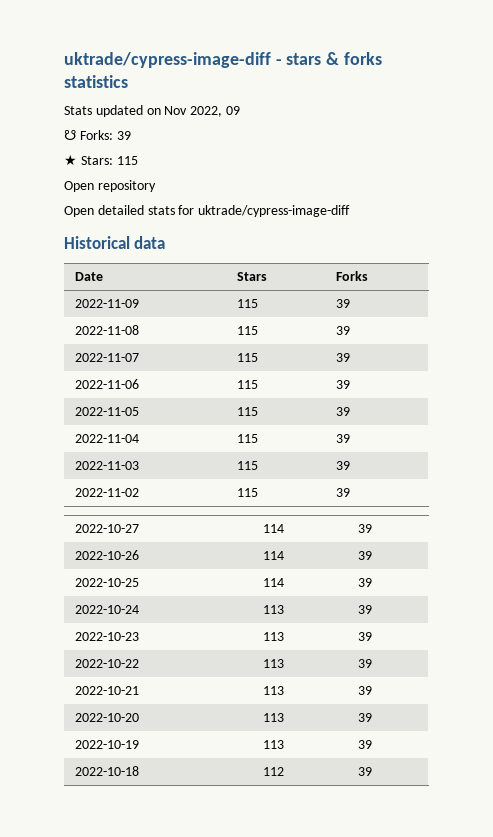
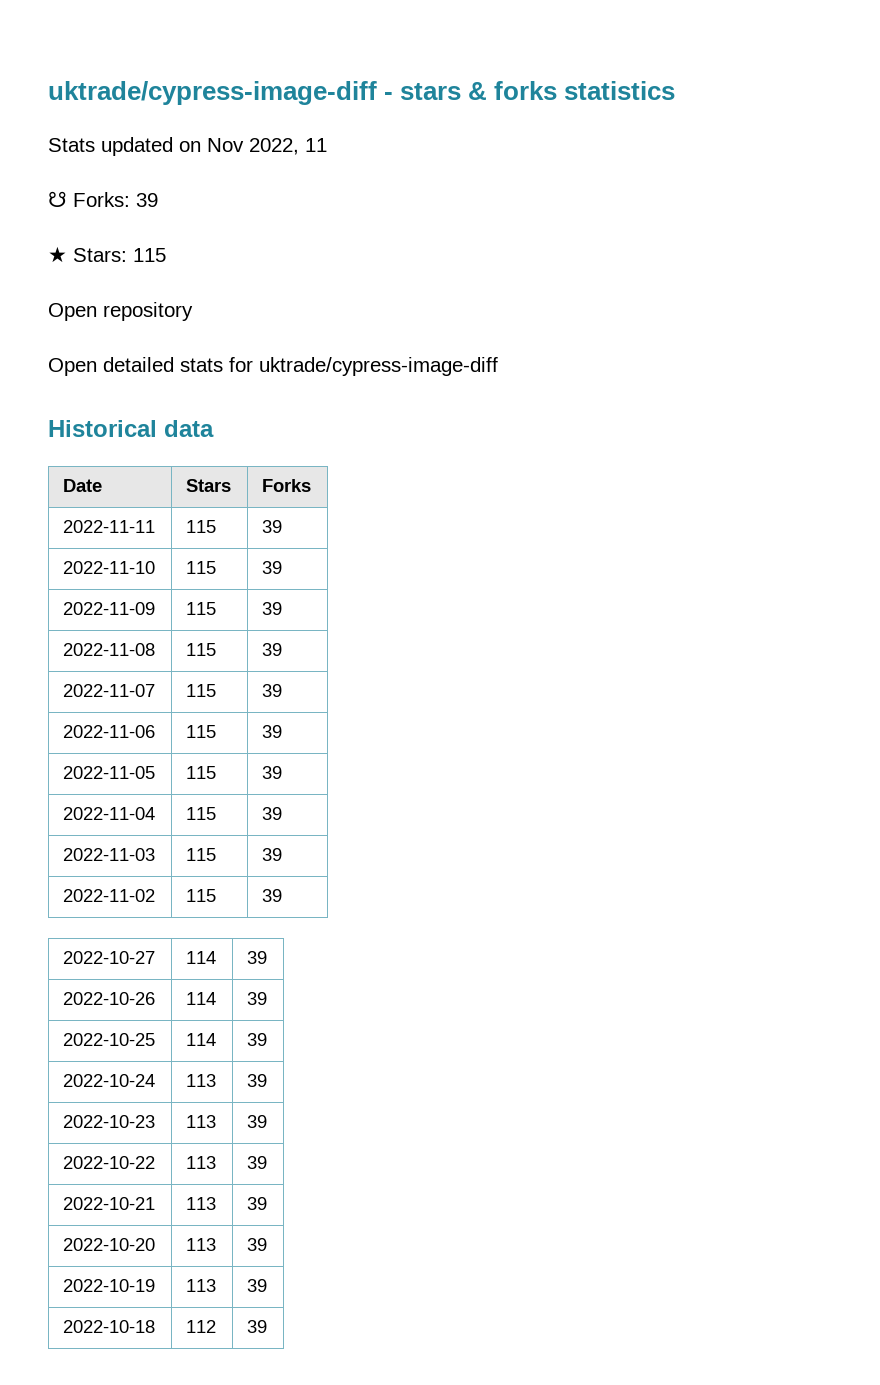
[225,106,240,115] 09 -> [305,138,327,152] 11
(368, 276) none -> [63,520,156,533] [186,520,217,533] [262,520,283,533] [63,561,156,574] [186,561,217,574] [262,561,283,574] // 2022-11-11 | 115 | 39 // 2022-11-10 | 115 | 39

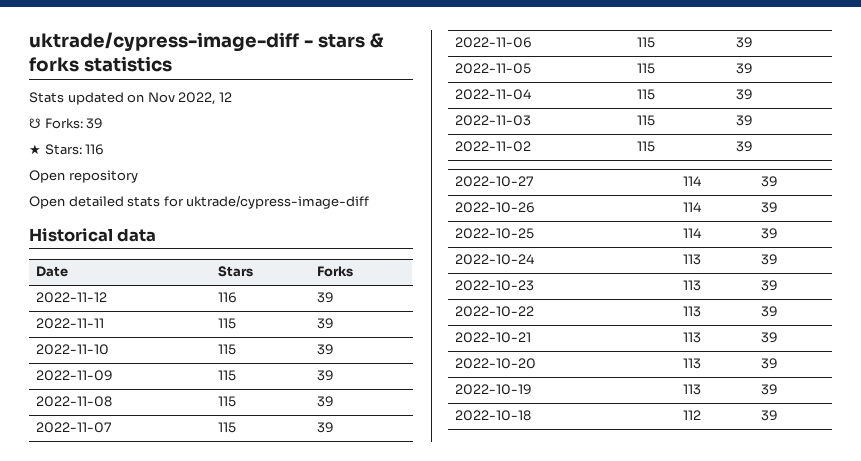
[305,138,327,152] 11 -> [218,92,232,102] 12
[133,248,166,262] 115 -> [85,144,105,155] 116
(312, 485) none -> [36,292,108,303] [218,292,238,303] [317,292,335,303] // 2022-11-12 | 116 | 39

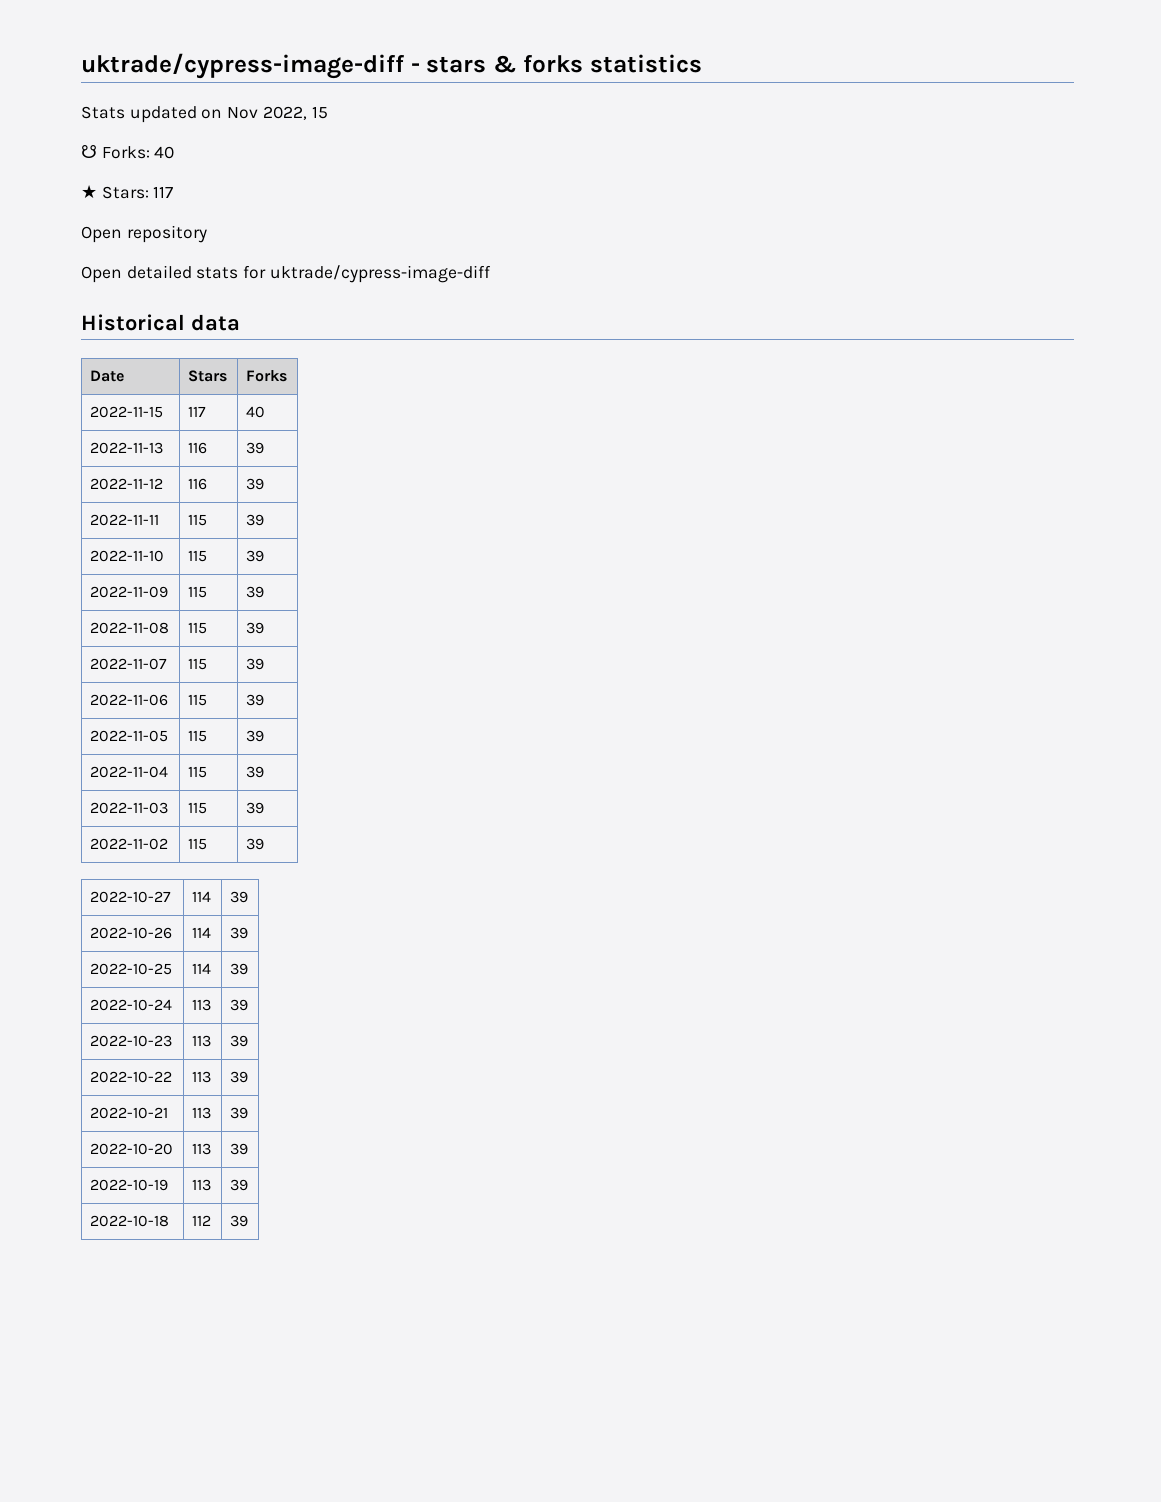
[218,92,232,102] 12 -> [311,106,328,119] 15
[86,118,104,129] 39 -> [154,146,175,159] 40
[85,144,105,155] 116 -> [153,186,174,198] 117
(354, 271) none -> [90,406,164,418] [188,406,207,417] [246,406,266,418] [90,442,164,454] [188,442,208,454] [246,442,265,454] // 2022-11-15 | 117 | 40 // 2022-11-13 | 116 | 39

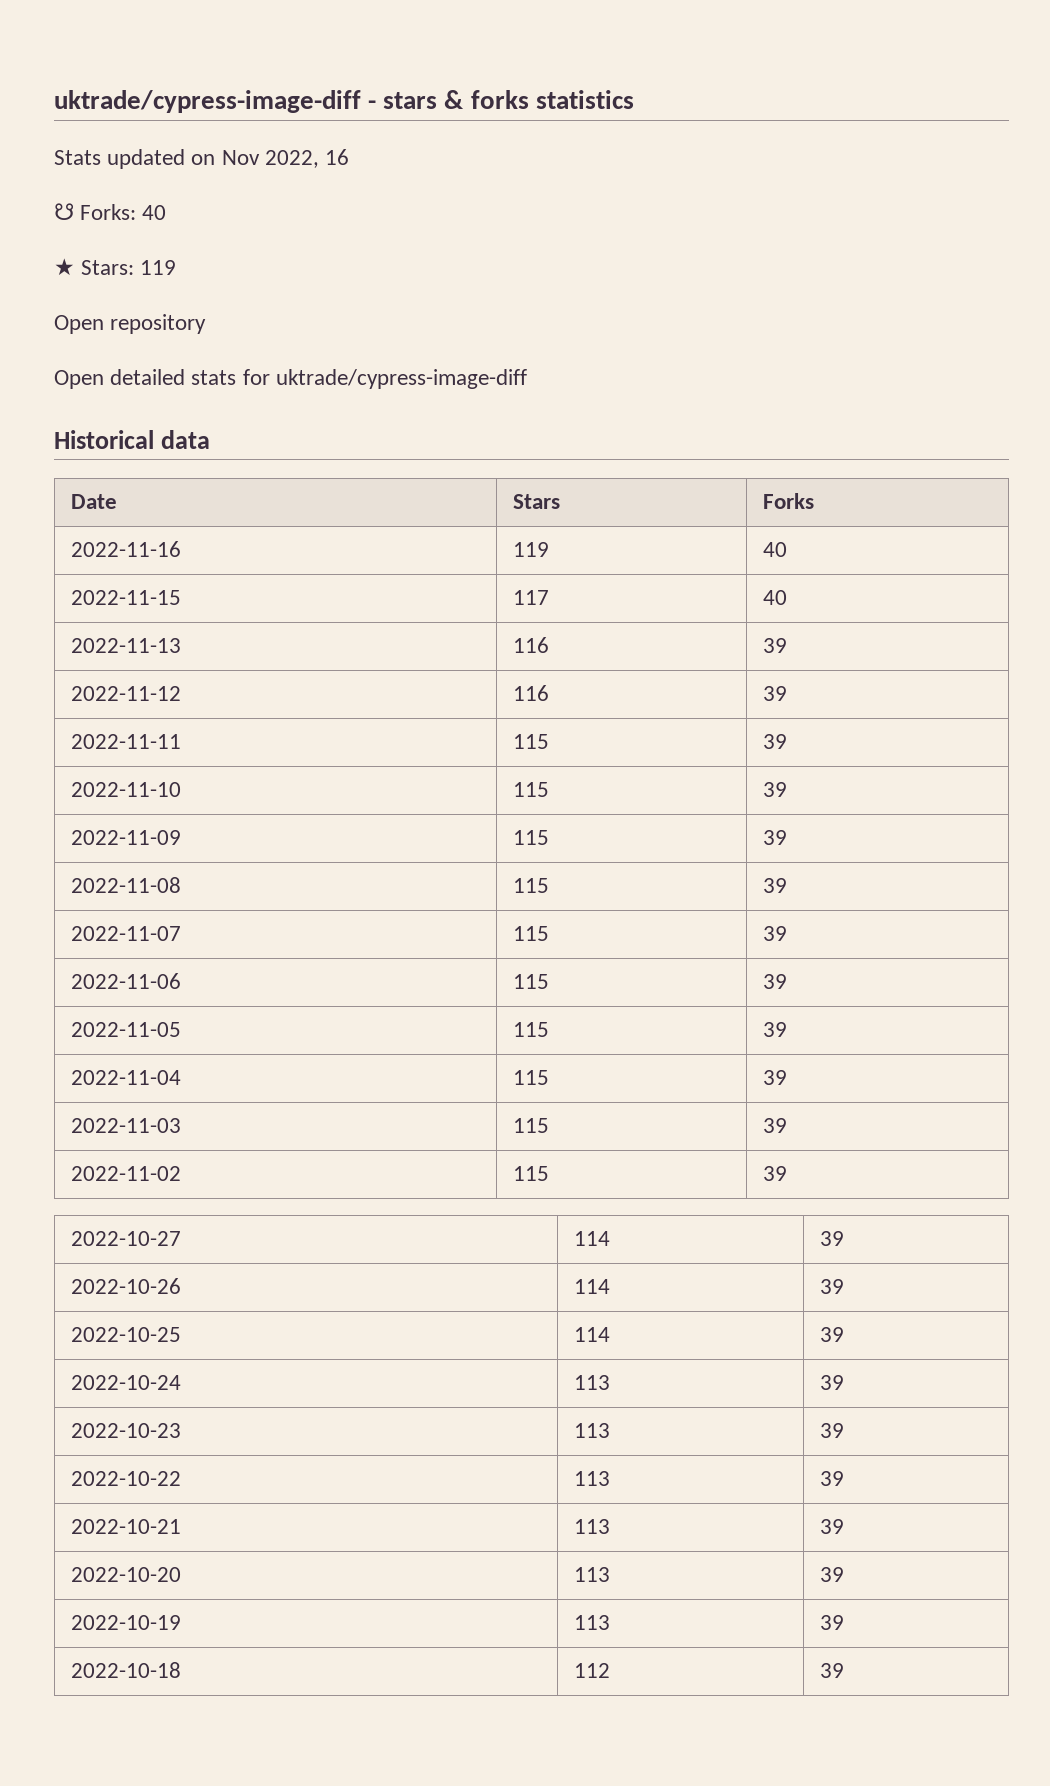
[311,106,328,119] 15 -> [325,149,350,165] 16
[153,186,174,198] 117 -> [140,260,177,275] 119
(288, 376) none -> [70,541,181,557] [512,542,549,557] [762,542,787,557] // 2022-11-16 | 119 | 40

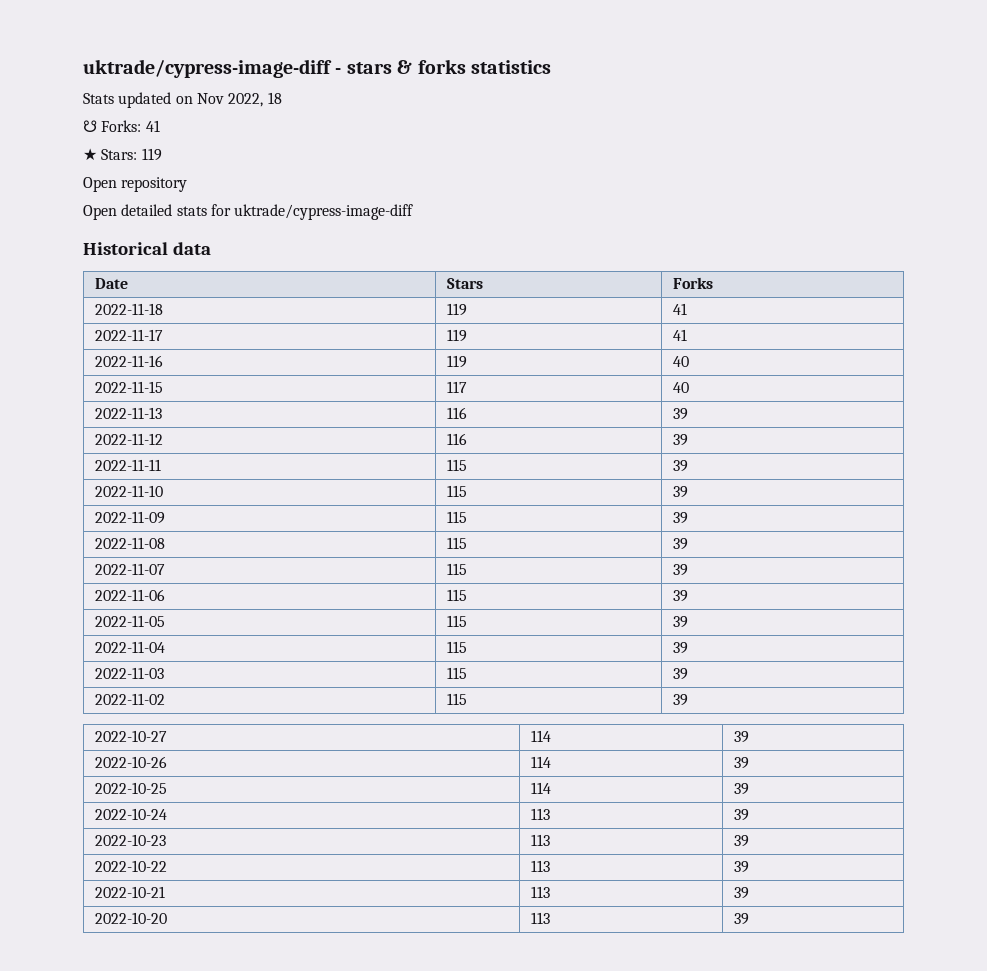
[325,149,350,165] 16 -> [267,92,282,104] 18
[142,205,167,220] 40 -> [145,120,160,132] 41
(814, 501) none -> [95,303,164,315] [447,303,468,316] [673,303,688,315] [95,329,164,341] [447,329,468,342] [673,329,688,341] // 2022-11-18 | 119 | 41 // 2022-11-17 | 119 | 41
[70,1615,181,1630] [573,1615,610,1630] [819,1615,844,1630] [70,1662,181,1678] [573,1663,610,1678] [819,1663,844,1678] // 2022-10-19 | 113 | 39 // 2022-10-18 | 112 | 39 -> (750, 919) none

